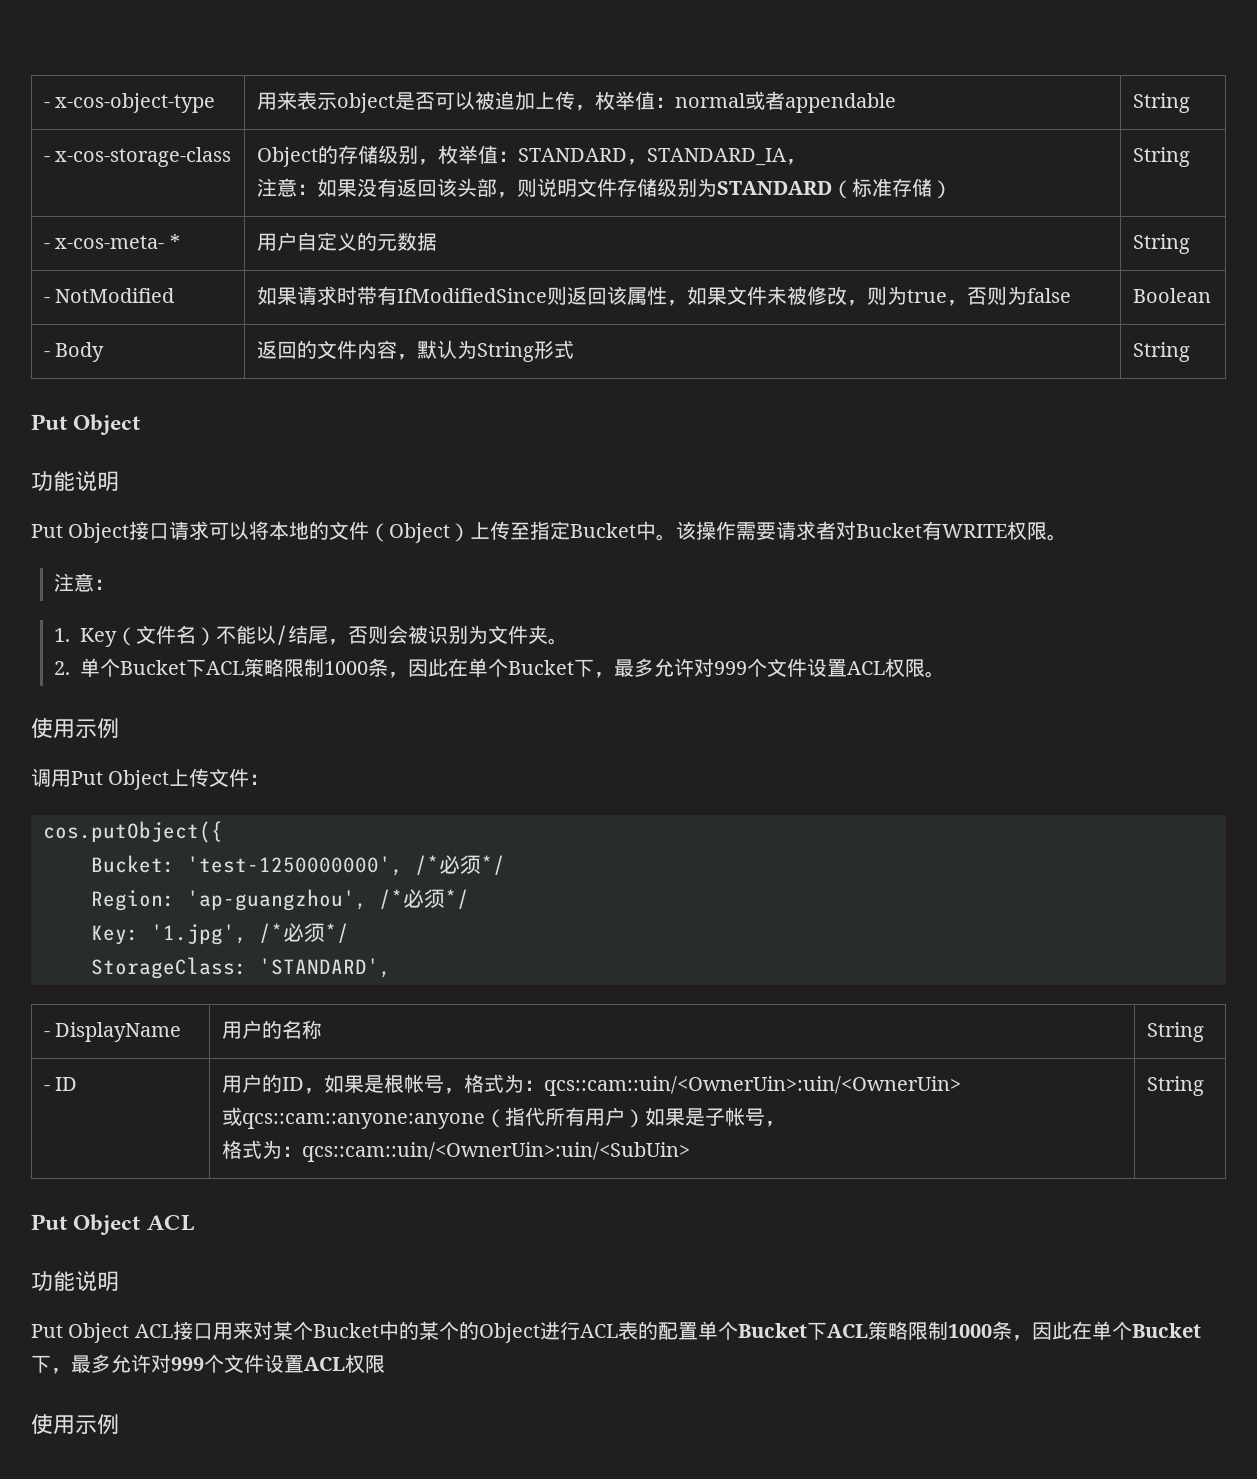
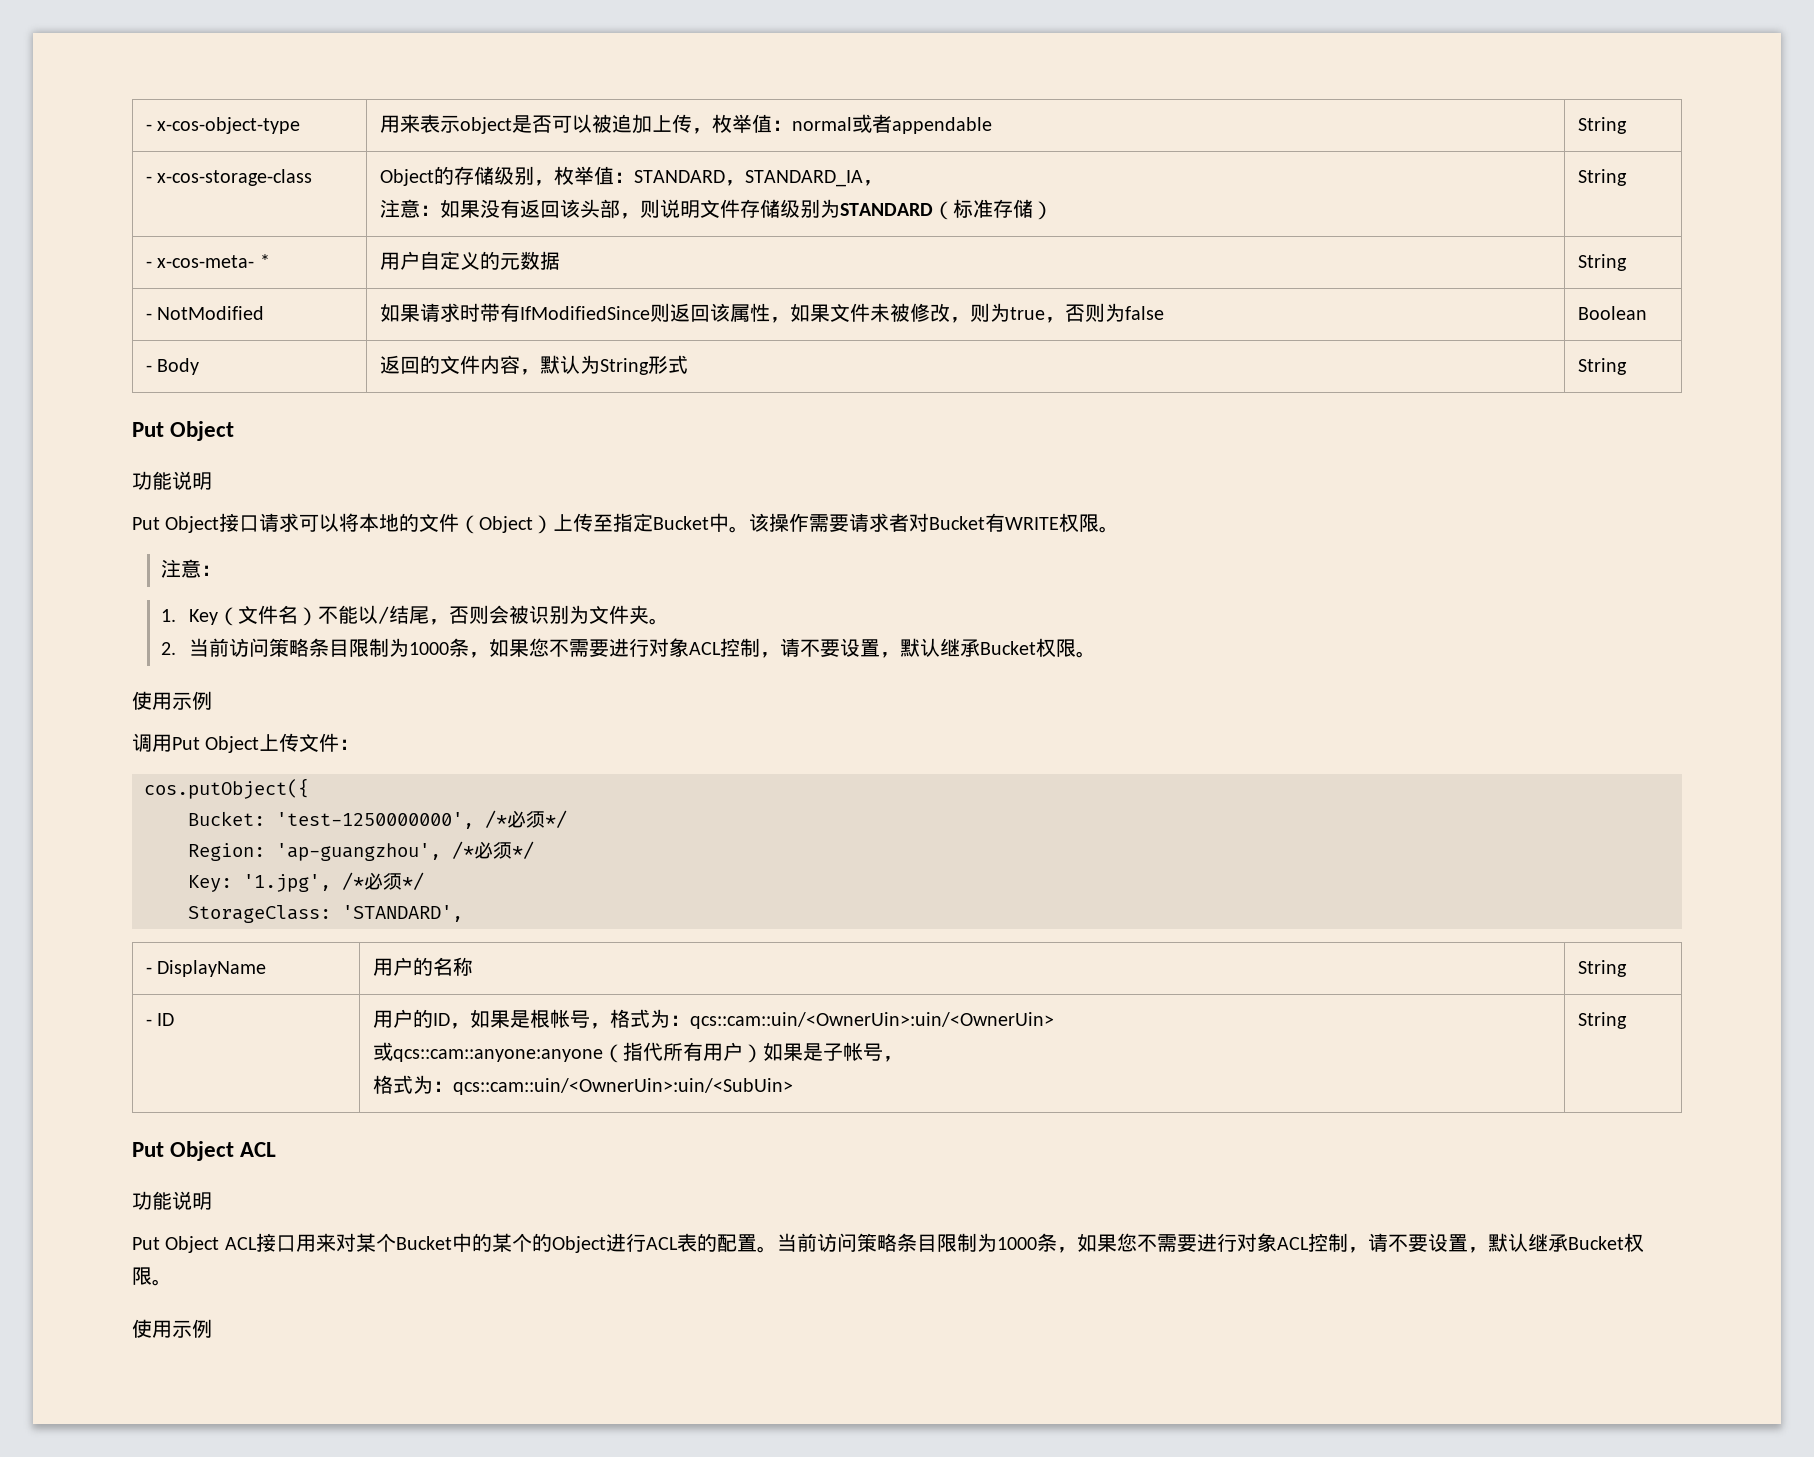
[80,658,886,678] 单个Bucket下ACL策略限制1000条，因此在单个Bucket下，最多允许对999个文件设置ACL -> [189,638,1037,658] 当前访问策略条目限制为1000条，如果您不需要进行对象ACL控制，请不要设置，默认继承Bucket
[697,1321,1201,1341] [31,1354,385,1374] 单个Bucket下ACL策略限制1000条，因此在单个Bucket下，最多允许对999个文件设置ACL权限 -> [756,1233,1644,1253] [132,1267,172,1286] 。当前访问策略条目限制为1000条，如果您不需要进行对象ACL控制，请不要设置，默认继承Bucket权限。

